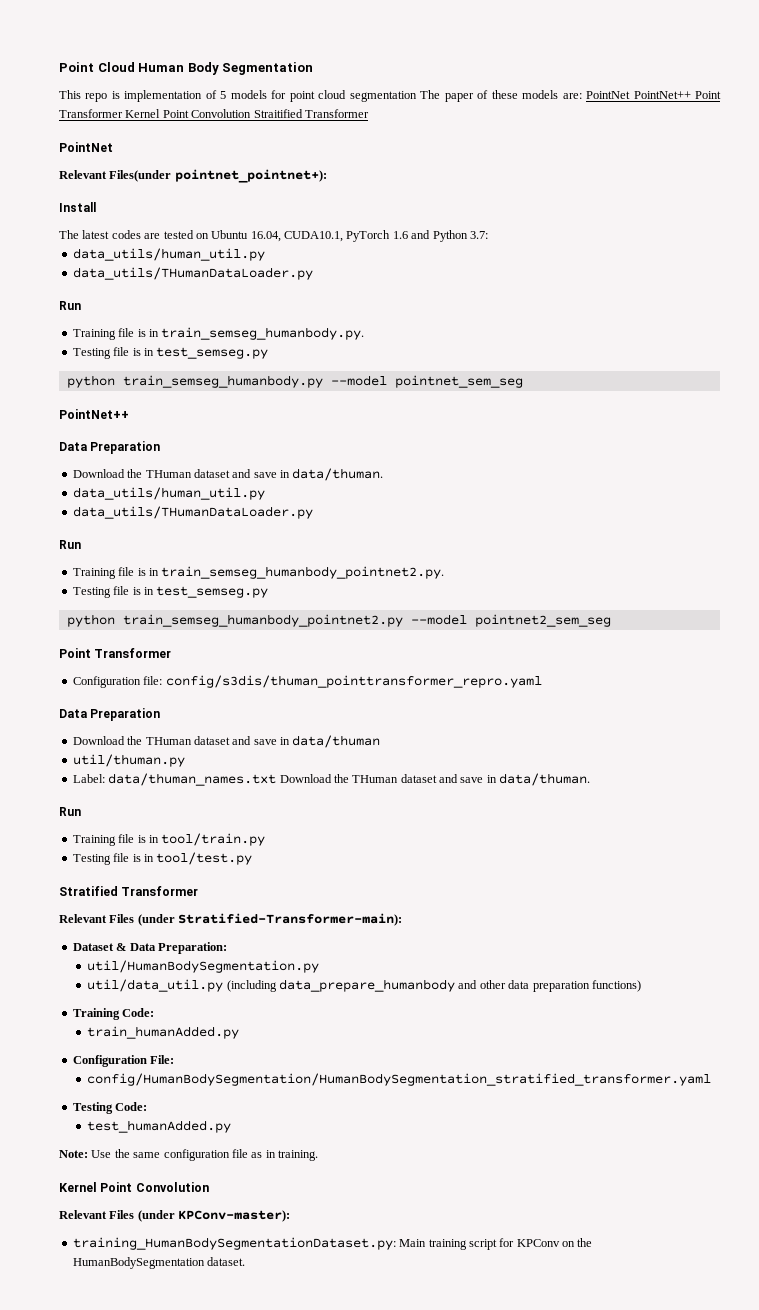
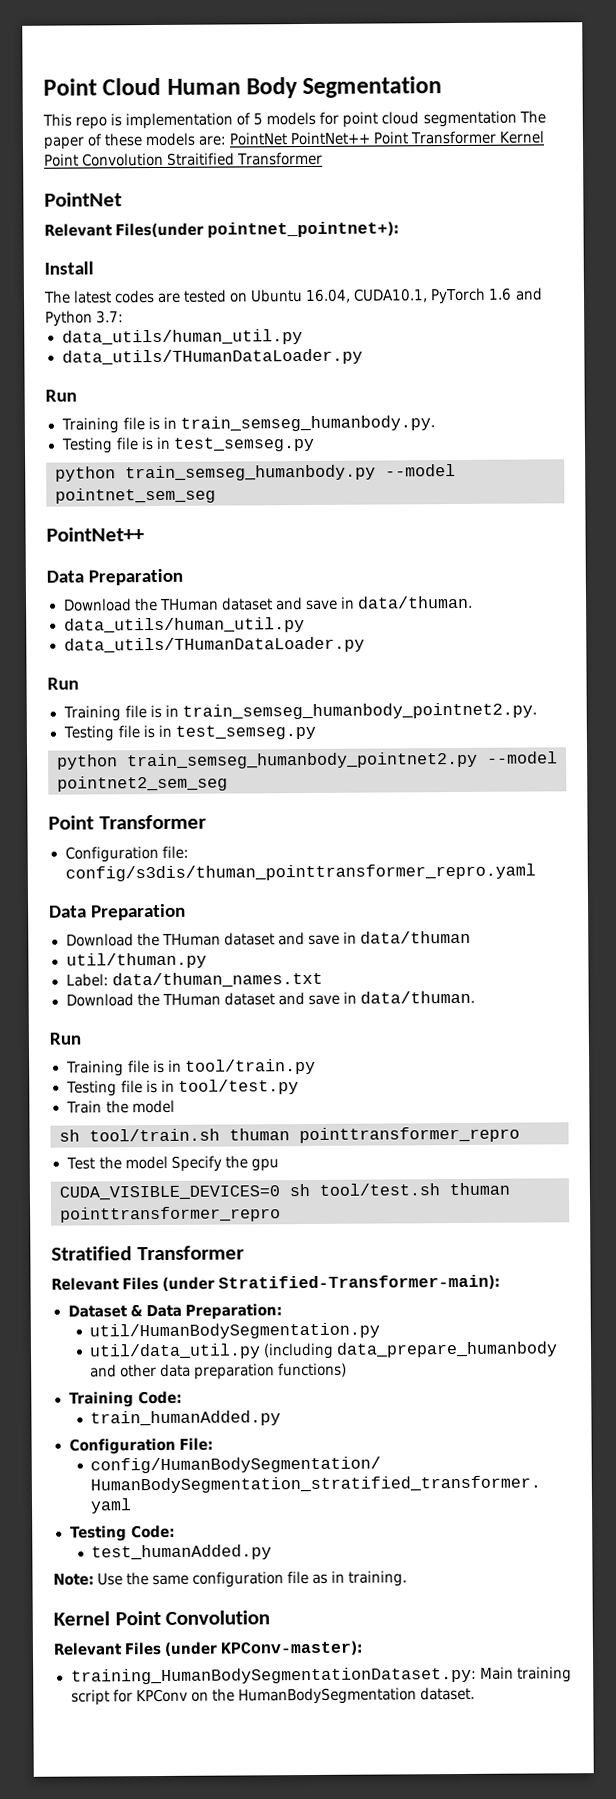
(277, 779) none -> (323, 980) //
(253, 858) none -> [65,1099,175,1114] [59,1126,520,1144] [65,1155,279,1172] [59,1182,510,1201] [60,1206,281,1223] // Train the model // sh tool/train.sh thuman pointtransformer_repro // Test the model Specify the gpu // CUDA_VISIBLE_DEVICES=0 sh tool/test.sh thuman pointtransformer_repro

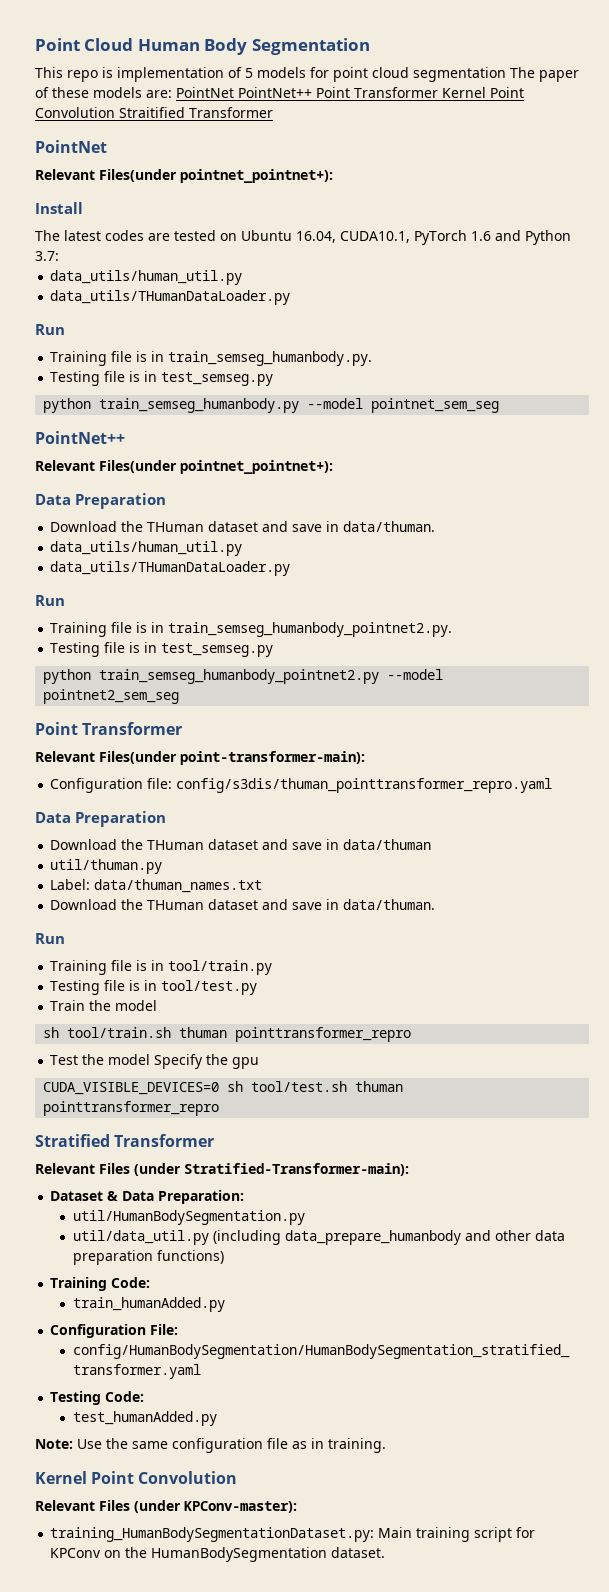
(145, 534) none -> [35,460,333,474] // Relevant Files(under pointnet_pointnet+):
(207, 822) none -> [35,751,365,765] // Relevant Files(under point-transformer-main):

